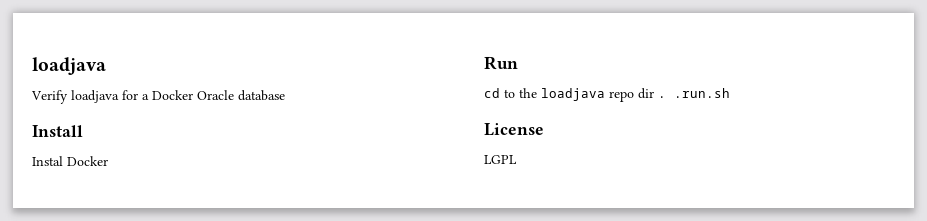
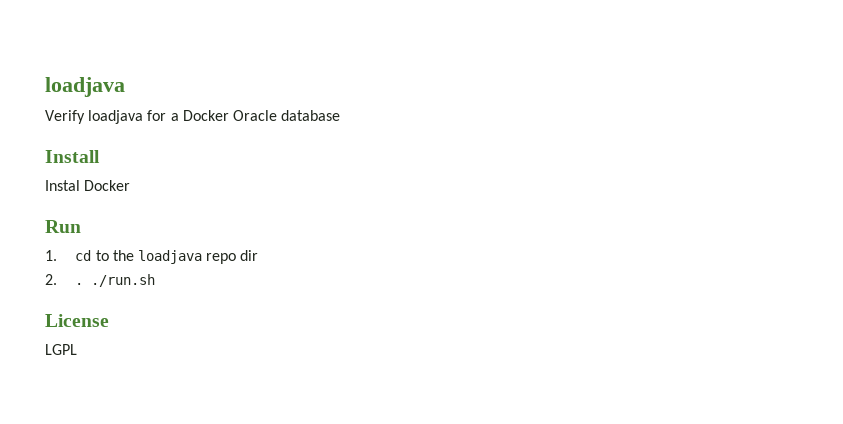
(518, 63) none -> [45,250,57,261] 1.
[658,88,730,98] . .run.sh -> [45,274,156,287] // 2. . ./run.sh

